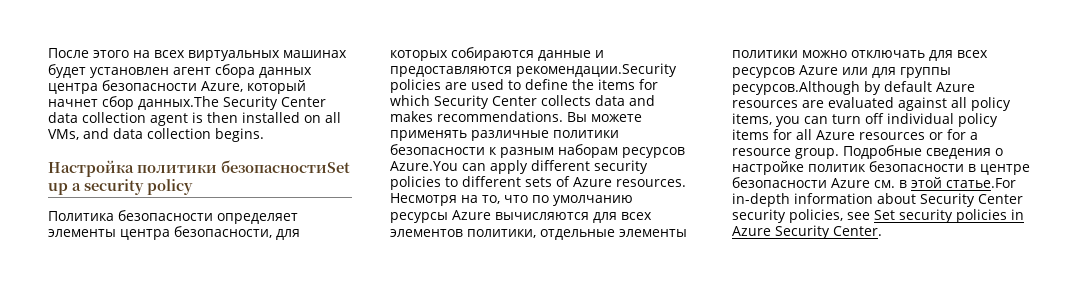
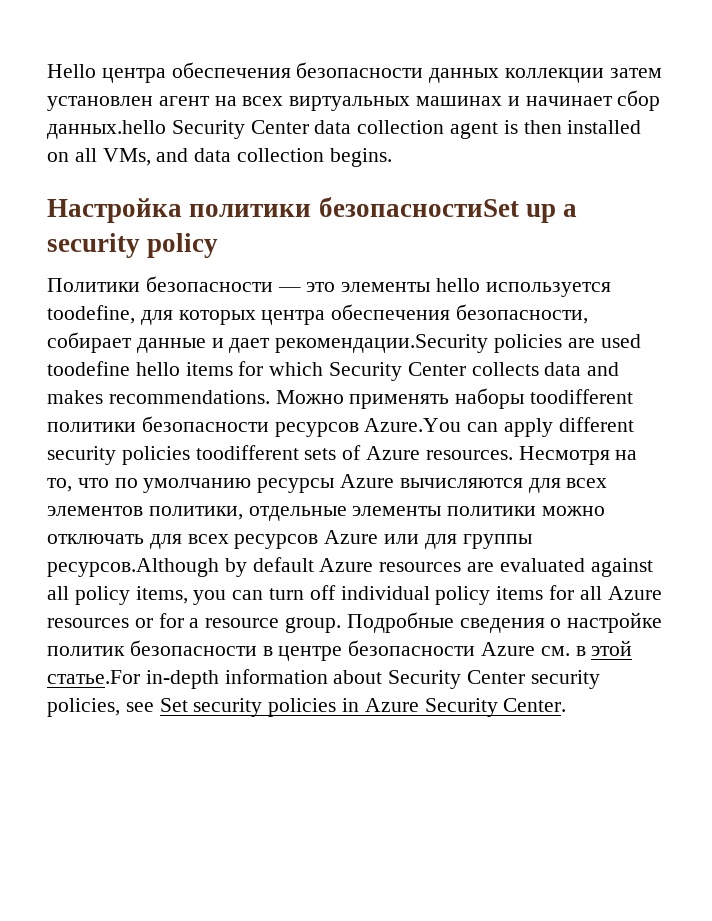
[48,48,347,61] [48,64,312,78] [48,80,306,94] [48,96,219,110] После этого на всех виртуальных машинах будет установлен агент сбора данных центра безопасности Azure, который начнет сбор данных.The -> [47,62,662,83] [47,90,661,111] [47,120,166,139] Hello центра обеспечения безопасности данных коллекции затем установлен агент на всех виртуальных машинах и начинает сбор данных.hello
[48,210,298,224] [48,226,300,240] [390,47,534,61] Политика безопасности определяет элементы центра безопасности, для которых собираются -> [47,276,611,297] [47,304,589,325] [47,332,132,353] Политики безопасности — это элементы hello используется toodefine, для которых центра обеспечения безопасности, собирает
[390,66,512,77] предоставляются -> [229,338,271,353] дает
[508,79,594,90] to define the -> [47,361,180,376] toodefine hello
[567,112,642,122] [390,130,619,141] [390,144,618,158] Вы можете применять различные политики безопасности к разным наборам -> [275,388,634,409] [47,416,269,432] Можно применять наборы toodifferent политики безопасности
[445,176,521,187] to different -> [195,445,299,460] toodifferent

